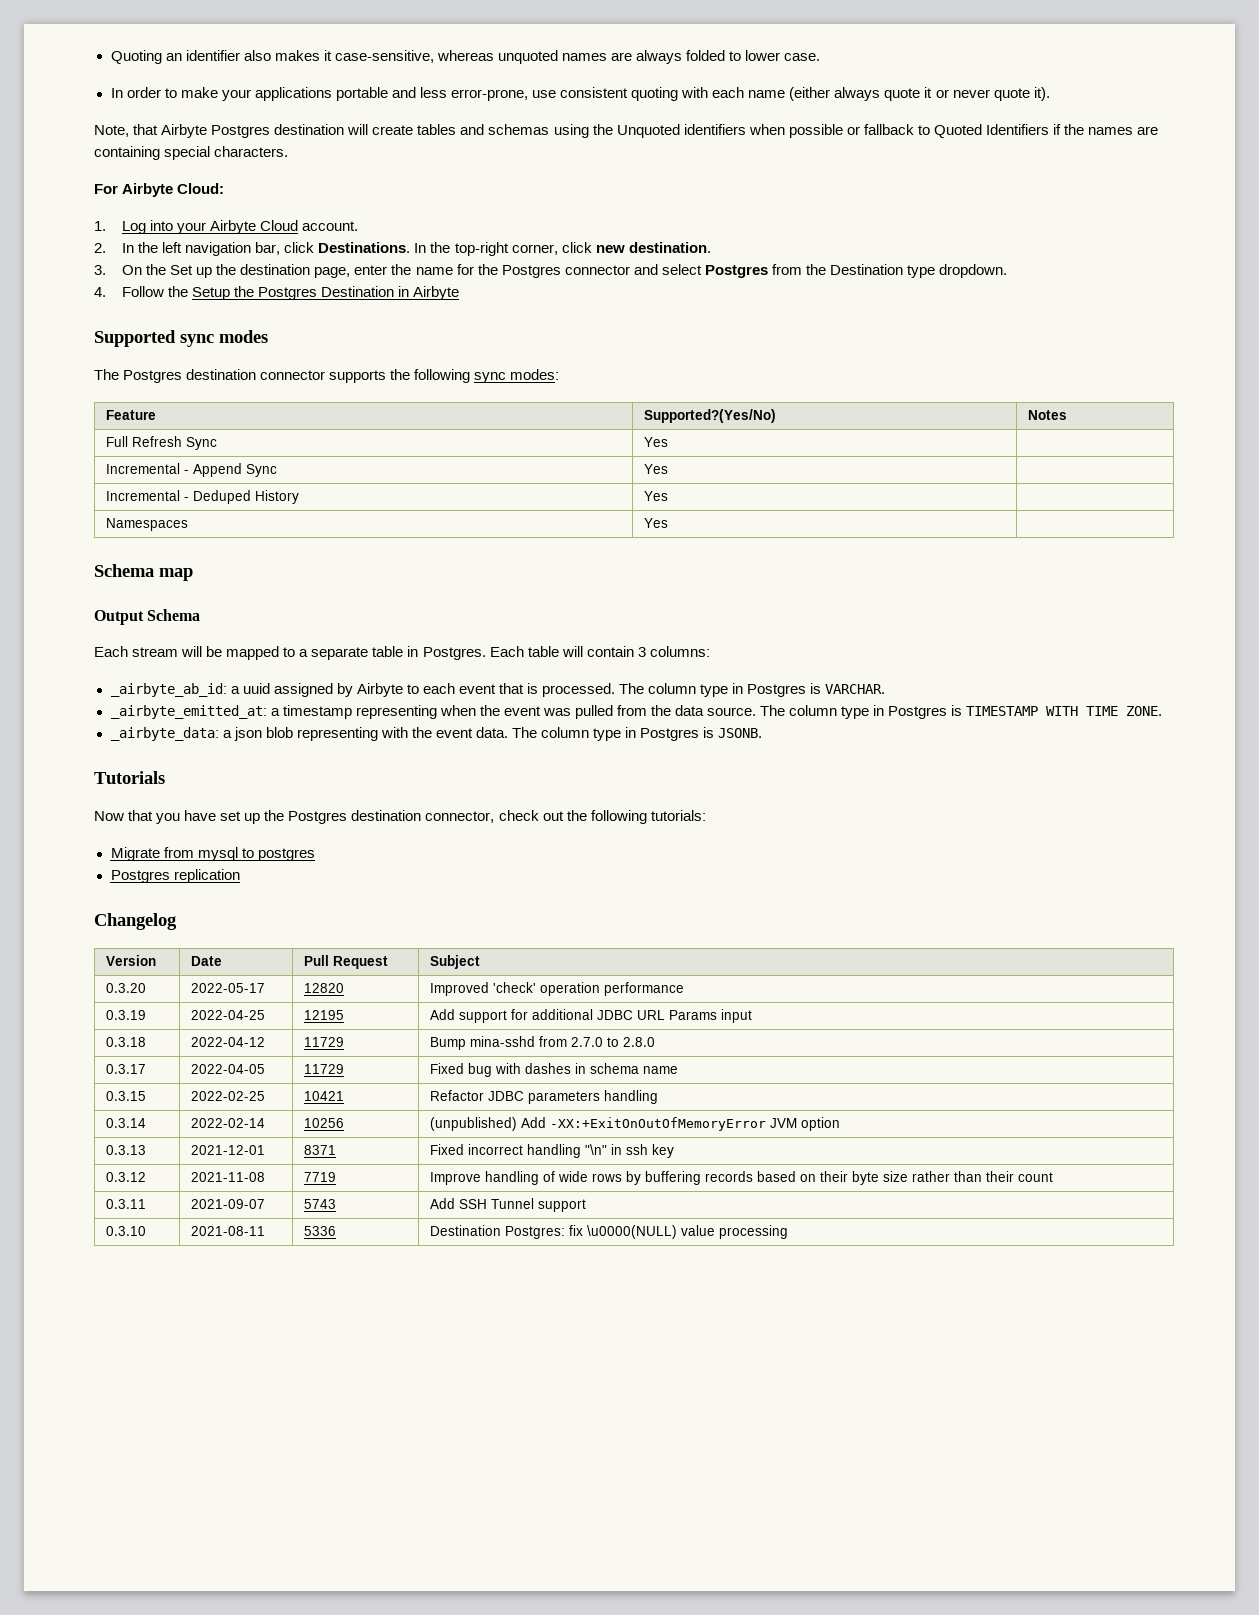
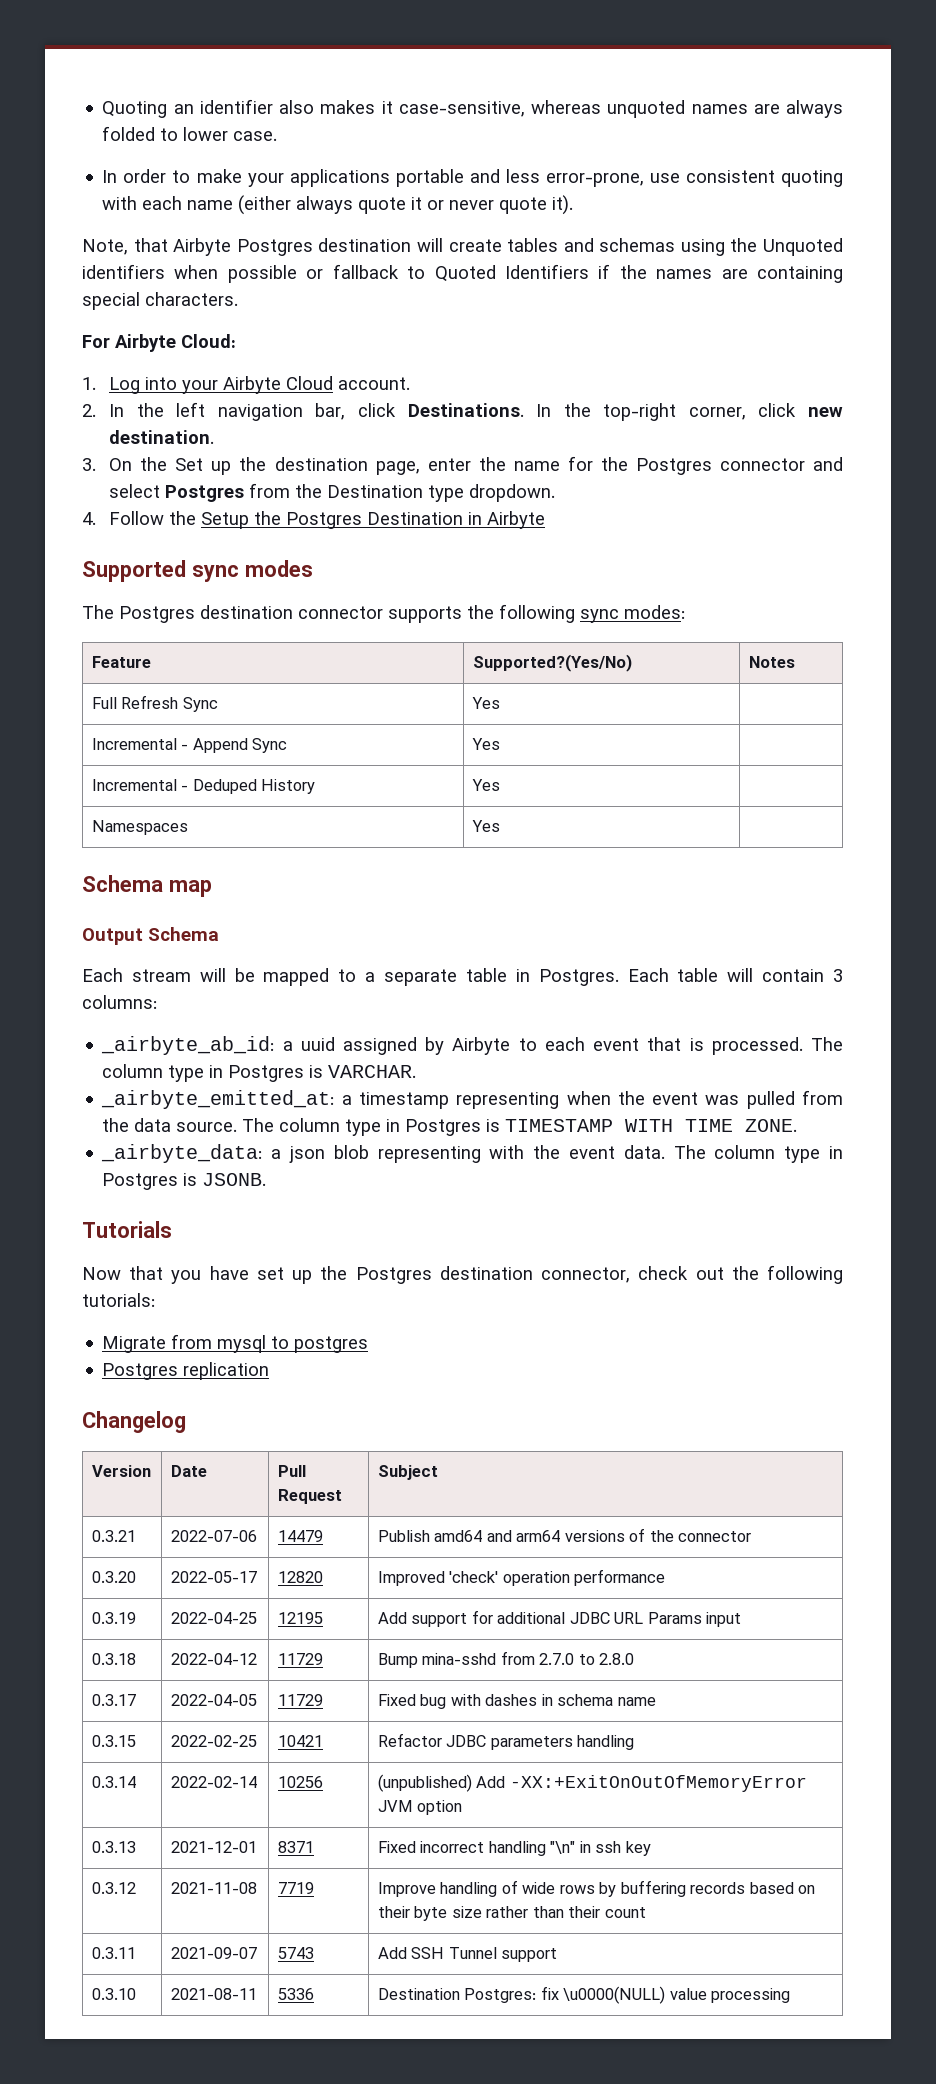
(480, 962) none -> [91,1530,136,1542] [170,1530,257,1542] [277,1530,323,1542] [377,1528,752,1542] // 0.3.21 | 2022-07-06 | 14479 | Publish amd64 and arm64 versions of the connector

